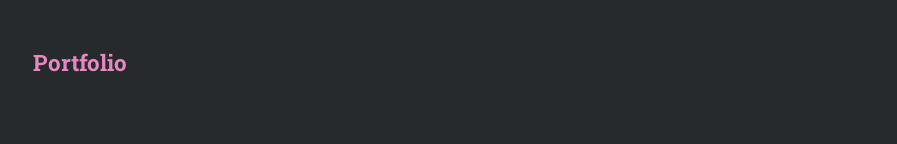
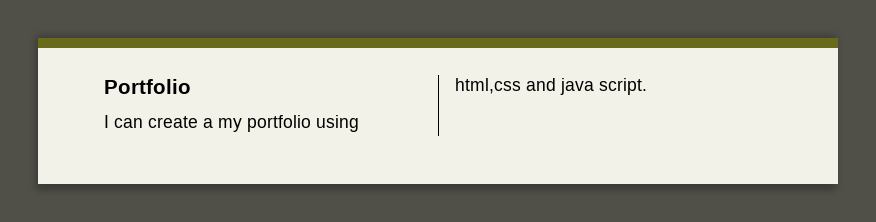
(127, 62) none -> [104,115,359,132] [455,78,647,95] // I can create a my portfolio using html,css and java script.

